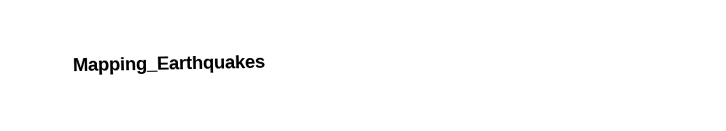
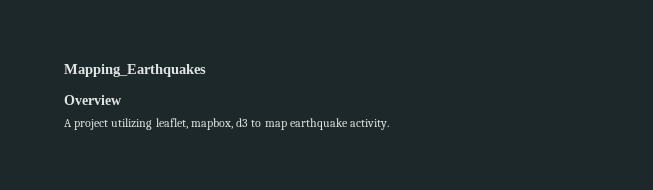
(266, 65) none -> [64,95,122,105] [64,118,390,130] // Overview // A project utilizing leaflet, mapbox, d3 to map earthquake activity.

